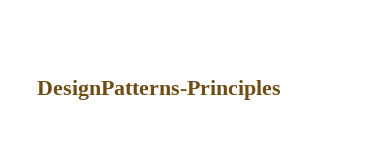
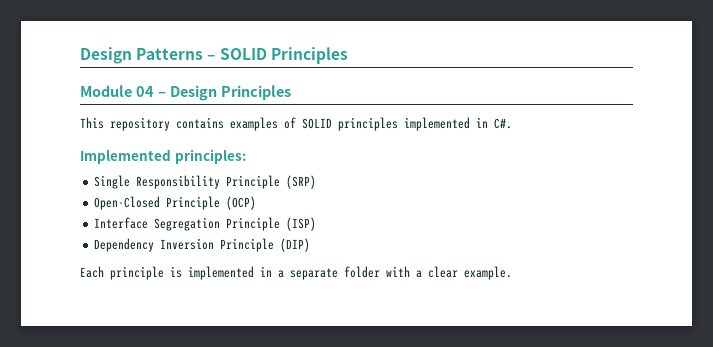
[37,80,281,100] DesignPatterns-Principles -> [80,47,348,64] [80,85,291,101] [80,117,512,131] [80,149,246,164] [94,175,317,189] [94,196,257,210] [94,217,317,231] [94,238,311,252] [80,266,512,280] Design Patterns – SOLID Principles // Module 04 – Design Principles // This repository contains examples of SOLID principles implemented in C#. // Implemented principles: // Single Responsibility Principle (SRP) // Open-Closed Principle (OCP) // Interface Segregation Principle (ISP) // Dependency Inversion Principle (DIP) // Each principle is implemented in a separate folder with a clear example.

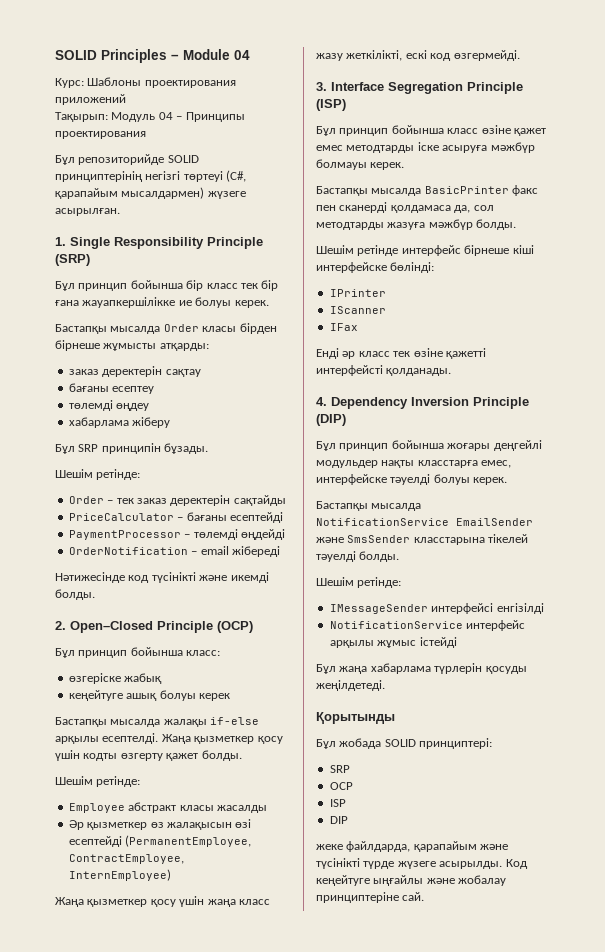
[80,47,216,64] Design Patterns – -> (55, 55) none
(348, 55) // -> [171,54,179,60] –
[157,85,291,101] [80,117,512,131] [80,149,246,164] [94,175,317,189] [94,196,257,210] [94,217,317,231] [94,238,311,252] [80,266,512,280] – Design Principles // This repository contains examples of SOLID principles implemented in C#. // Implemented principles: // Single Responsibility Principle (SRP) // Open-Closed Principle (OCP) // Interface Segregation Principle (ISP) // Dependency Inversion Principle (DIP) // Each principle is implemented in a separate folder with a clear example. -> [55,77,236,88] [55,94,126,105] [55,112,245,122] [55,131,146,139] [55,154,199,165] [55,170,247,182] [55,187,246,199] [55,208,120,216] [55,237,263,249] [55,254,90,266] [55,280,279,291] [55,297,269,308] [55,323,277,334] [55,340,209,351] [68,366,201,377] [68,383,155,394] [68,400,150,411] [68,417,171,428] [55,443,209,454] [55,469,141,480] [68,495,286,506] [68,512,283,523] [68,529,285,540] [68,546,280,557] [55,572,269,583] [55,589,95,600] [55,621,253,633] [55,647,221,658] [68,673,163,684] [68,690,230,701] [55,717,260,727] [55,733,283,744] [55,750,242,761] [55,776,141,787] [68,802,267,813] [68,819,252,830] [68,835,252,847] [68,854,184,864] [68,869,171,881] [55,896,270,907] [316,50,520,61] [316,82,523,94] [316,99,346,111] [316,125,546,136] [316,142,535,153] [316,159,405,170] [316,185,539,196] [316,202,494,213] [316,219,517,230] [316,245,534,256] [316,262,435,273] [329,289,386,297] [329,306,386,314] [329,323,358,331] [316,348,486,359] [316,365,452,376] [316,397,529,409] [316,414,346,426] [316,440,542,451] [316,460,512,468] [316,474,508,485] [316,501,422,511] [316,518,533,526] [316,534,529,545] [316,551,400,562] [316,577,402,588] [329,603,544,614] [329,620,526,631] [329,637,457,648] [316,663,527,674] [316,680,385,691] [316,712,395,724] [316,738,493,749] [329,765,350,773] [329,782,353,790] [329,799,346,807] [329,816,348,824] [316,841,509,852] [316,858,528,869] [316,875,507,886] [316,892,425,903] // Курс: Шаблоны проектирования приложений // Тақырып: Модуль 04 – Принципы проектирования // Бұл репозиторийде SOLID принциптерінің негізгі төртеуі (C#, қарапайым мысалдармен) жүзеге асырылған. // 1. Single Responsibility Principle (SRP) // Бұл принцип бойынша бір класс тек бір ғана жауапкершілікке ие болуы керек. // Бастапқы мысалда Order класы бірден бірнеше жұмысты атқарды: // заказ деректерін сақтау // бағаны есептеу // төлемді өңдеу // хабарлама жіберу // Бұл SRP принципін бұзады. // Шешім ретінде: // Order – тек заказ деректерін сақтайды // PriceCalculator – бағаны есептейді // PaymentProcessor – төлемді өңдейді // OrderNotification – email жібереді // Нәтижесінде код түсінікті және икемді болды. // 2. Open–Closed Principle (OCP) // Бұл принцип бойынша класс: // өзгеріске жабық // кеңейтуге ашық болуы керек // Бастапқы мысалда жалақы if-else арқылы есептелді. Жаңа қызметкер қосу үшін кодты өзгерту қажет болды. // Шешім ретінде: // Employee абстракт класы жасалды // Әр қызметкер өз жалақысын өзі есептейді (PermanentEmployee, ContractEmployee, InternEmployee) // Жаңа қызметкер қосу үшін жаңа класс жазу жеткілікті, ескі код өзгермейді. // 3. Interface Segregation Principle (ISP) // Бұл принцип бойынша класс өзіне қажет емес методтарды іске асыруға мәжбүр болмауы керек. // Бастапқы мысалда BasicPrinter факс пен сканерді қолдамаса да, сол методтарды жазуға мәжбүр болды. // Шешім ретінде интерфейс бірнеше кіші интерфейске бөлінді: // IPrinter // IScanner // IFax // Енді әр класс тек өзіне қажетті интерфейсті қолданады. // 4. Dependency Inversion Principle (DIP) // Бұл принцип бойынша жоғары деңгейлі модульдер нақты класстарға емес, интерфейске тәуелді болуы керек. // Бастапқы мысалда NotificationService EmailSender және SmsSender класстарына тікелей тәуелді болды. // Шешім ретінде: // IMessageSender интерфейсі енгізілді // NotificationService интерфейс арқылы жұмыс істейді // Бұл жаңа хабарлама түрлерін қосуды жеңілдетеді. // Қорытынды // Бұл жобада SOLID принциптері: // SRP // OCP // ISP // DIP // жеке файлдарда, қарапайым және түсінікті түрде жүзеге асырылды. Код кеңейтуге ыңғайлы және жобалау принциптеріне сай.

